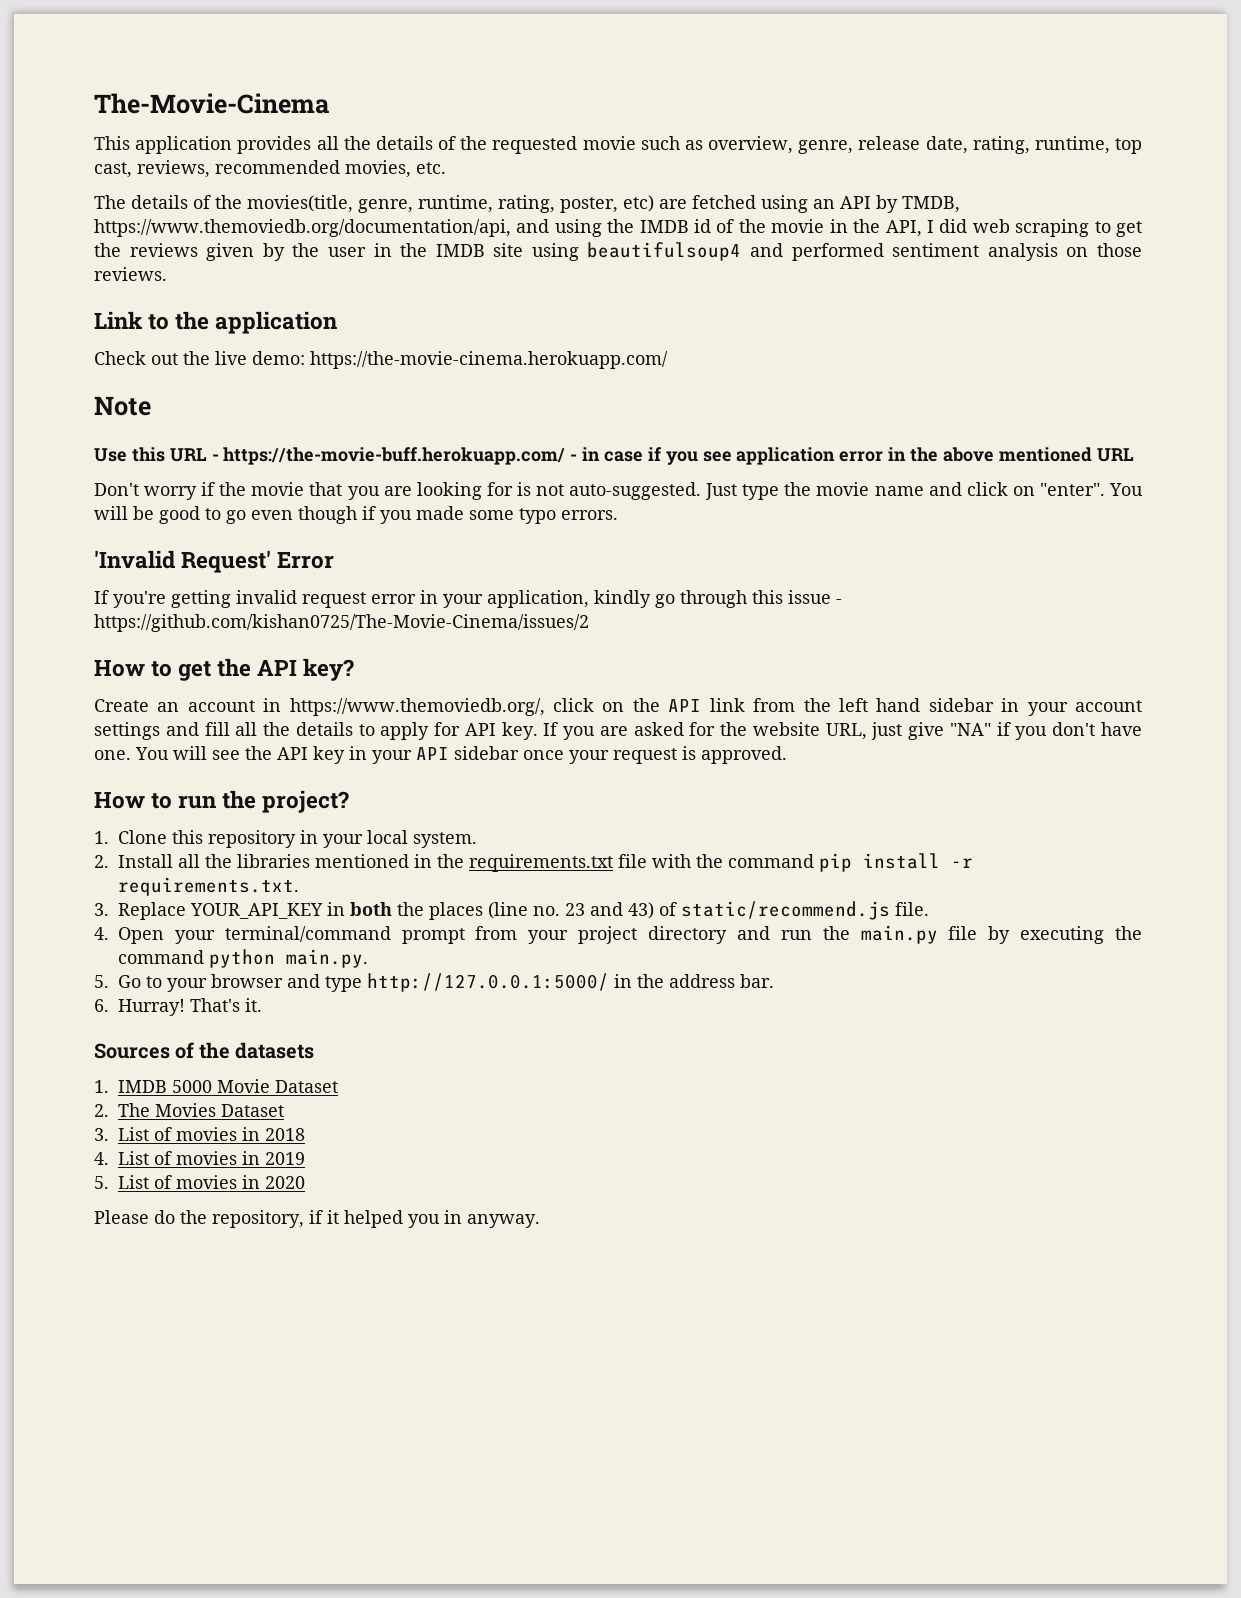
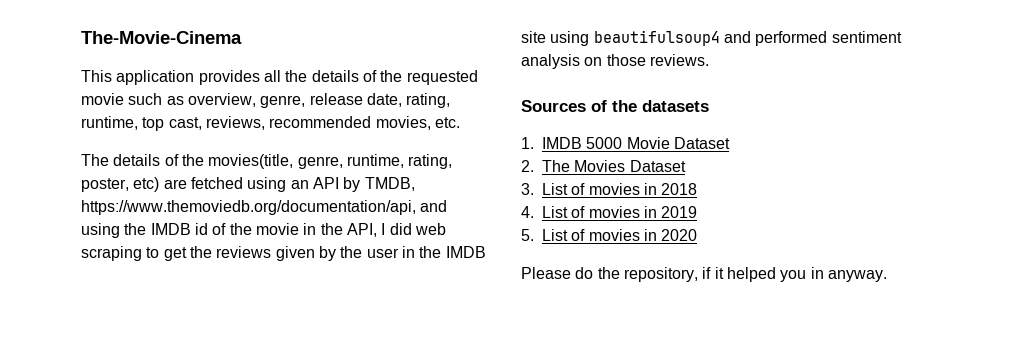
[94,311,338,334] [94,351,668,369] [94,396,151,416] [94,447,1134,465] [94,482,1144,500] [94,506,618,524] [94,550,335,573] [94,590,842,608] [94,614,589,632] [94,658,355,681] [94,698,1142,716] [94,722,1142,740] [94,746,787,764] [94,790,350,813] [94,830,477,848] [94,853,973,872] [118,877,299,896] [94,901,929,920] [94,925,1142,944] [118,949,368,968] [94,973,774,992] [94,998,262,1016] // Link to the application // Check out the live demo: https://the-movie-cinema.herokuapp.com/ // Note // Use this URL - https://the-movie-buff.herokuapp.com/ - in case if you see application error in the above mentioned URL // Don't worry if the movie that you are looking for is not auto-suggested. Just type the movie name and click on "enter". You will be good to go even though if you made some typo errors. // 'Invalid Request' Error // If you're getting invalid request error in your application, kindly go through this issue - https://github.com/kishan0725/The-Movie-Cinema/issues/2 // How to get the API key? // Create an account in https://www.themoviedb.org/, click on the API link from the left hand sidebar in your account settings and fill all the details to apply for API key. If you are asked for the website URL, just give "NA" if you don't have one. You will see the API key in your API sidebar once your request is approved. // How to run the project? // 1. Clone this repository in your local system. // 2. Install all the libraries mentioned in the requirements.txt file with the command pip install -r requirements.txt. // 3. Replace YOUR_API_KEY in both the places (line no. 23 and 43) of static/recommend.js file. // 4. Open your terminal/command prompt from your project directory and run the main.py file by executing the command python main.py. // 5. Go to your browser and type http://127.0.0.1:5000/ in the address bar. // 6. Hurray! That's it. -> (709, 60) none

